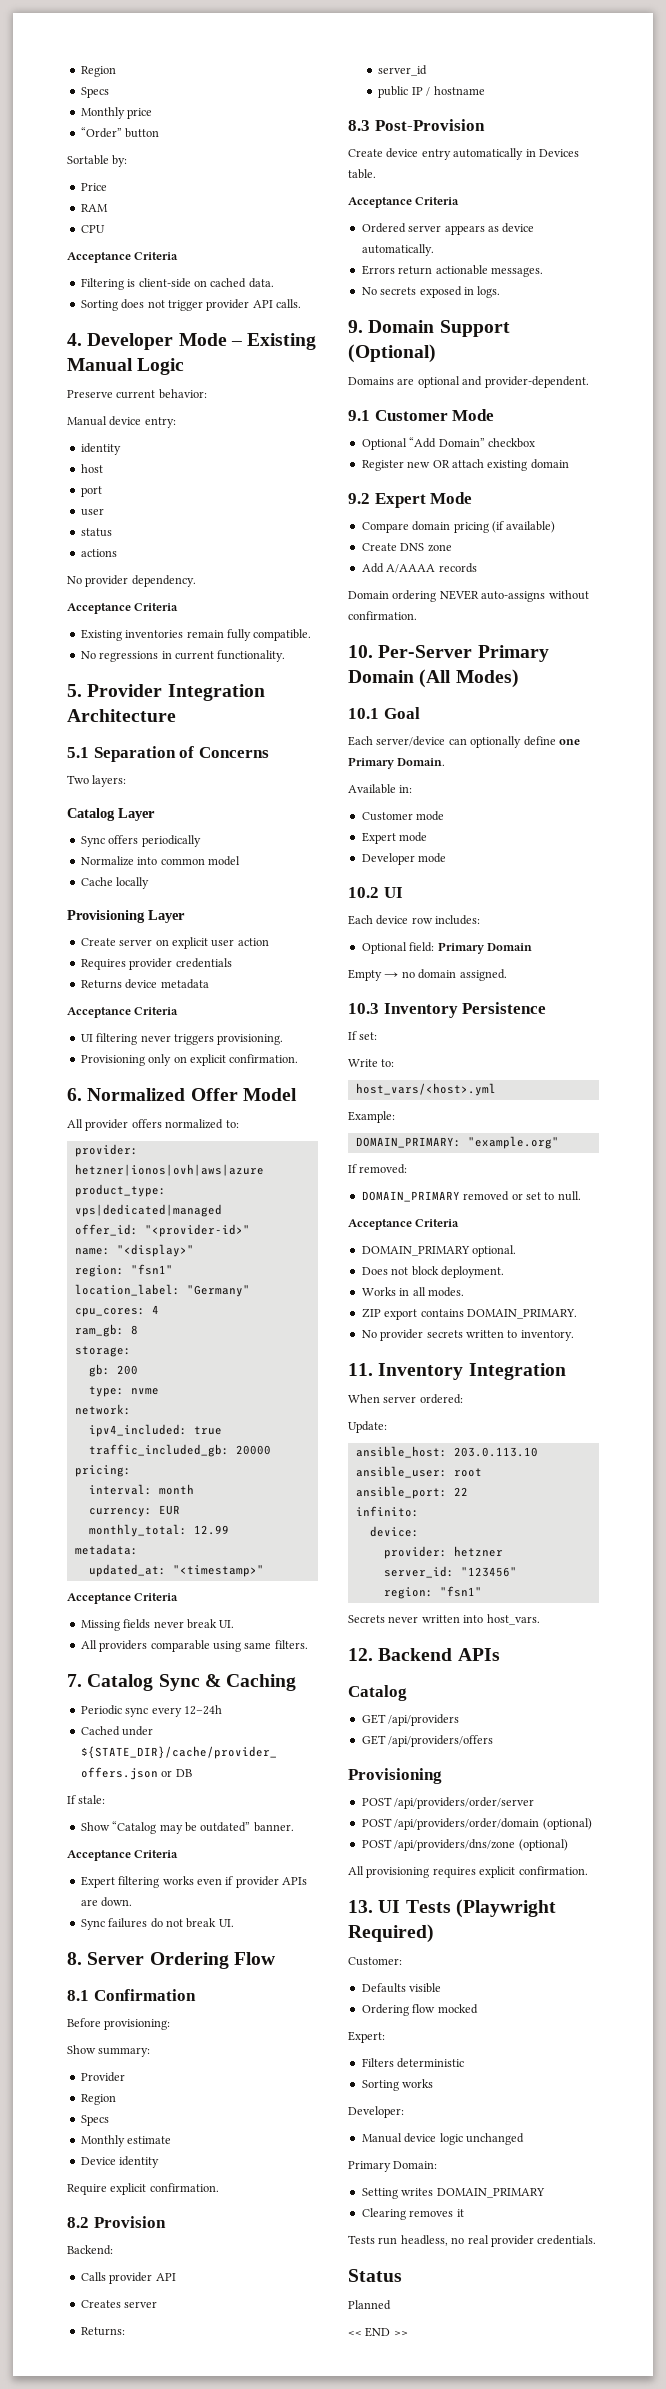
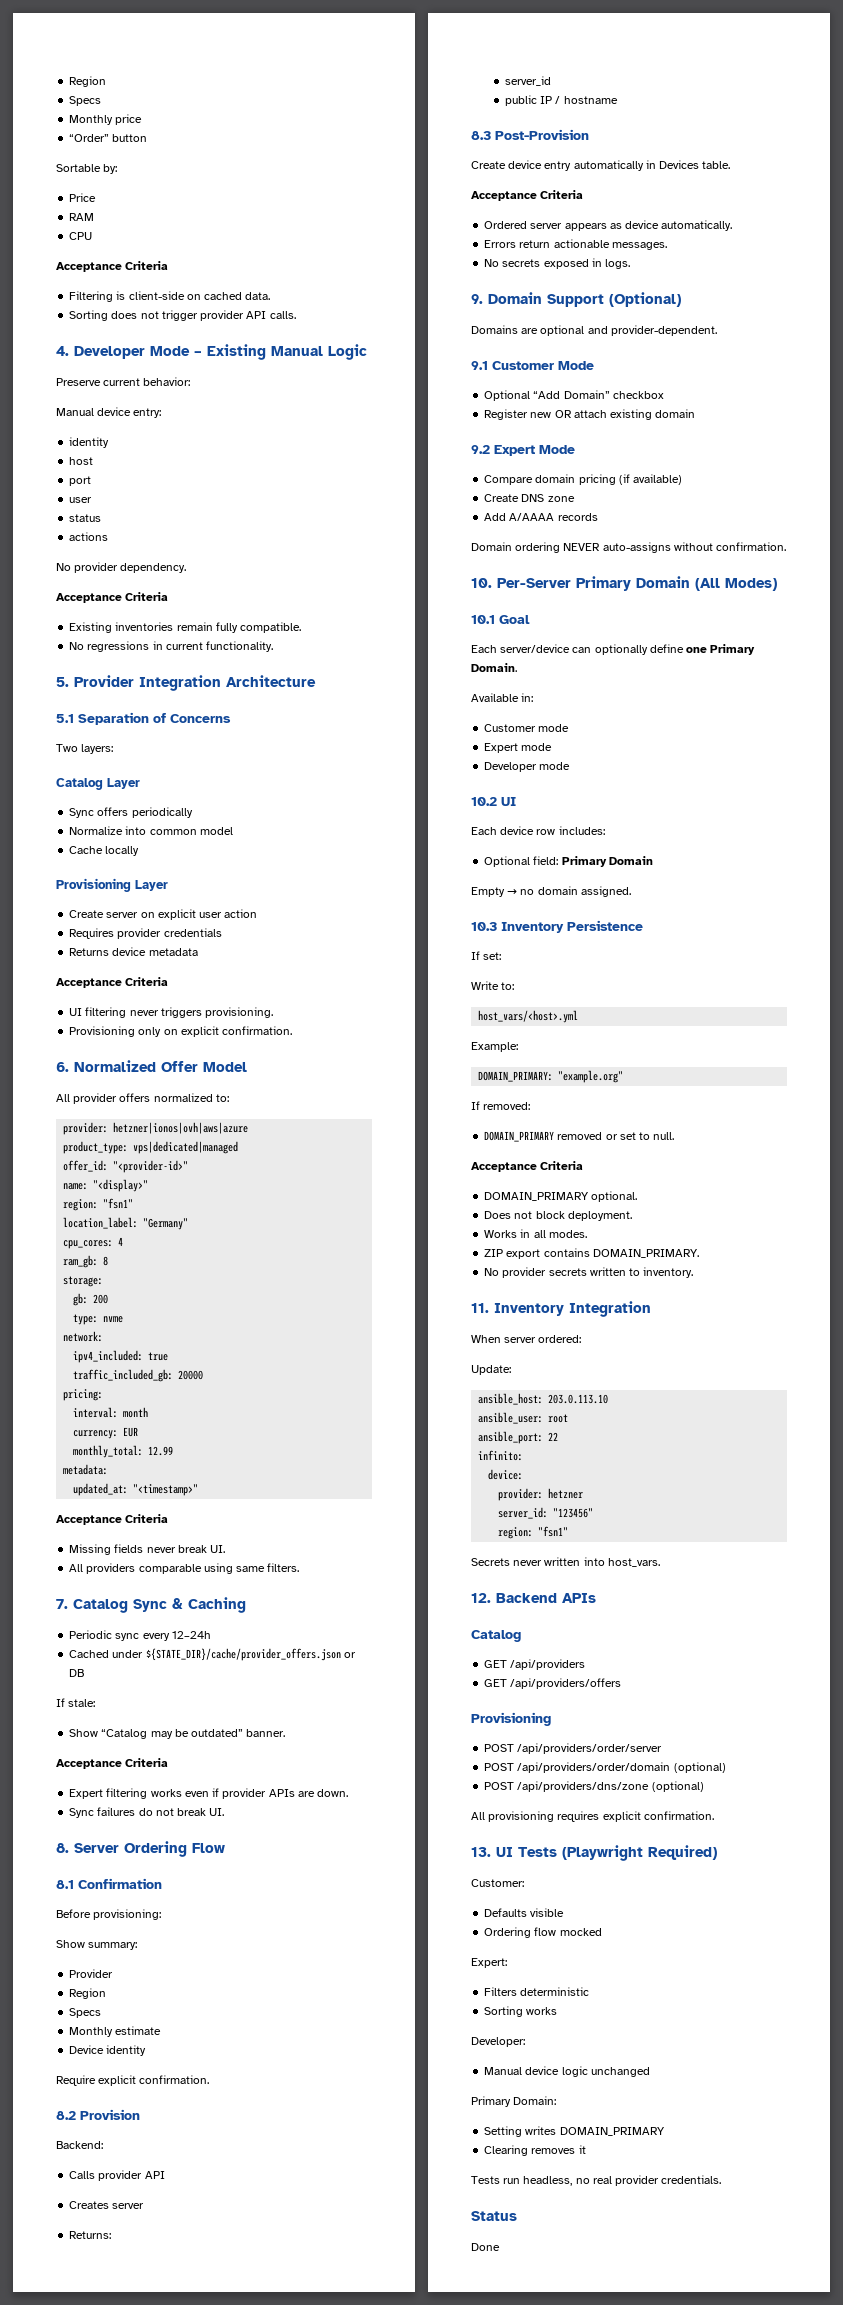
[348,2300,391,2310] [348,2327,408,2337] Planned // << END >> -> [471,2243,500,2251] Done

